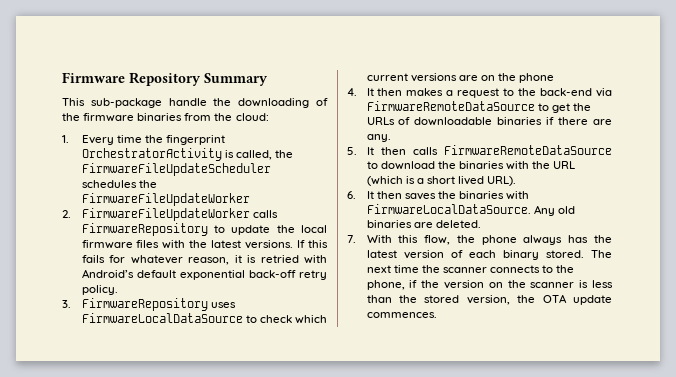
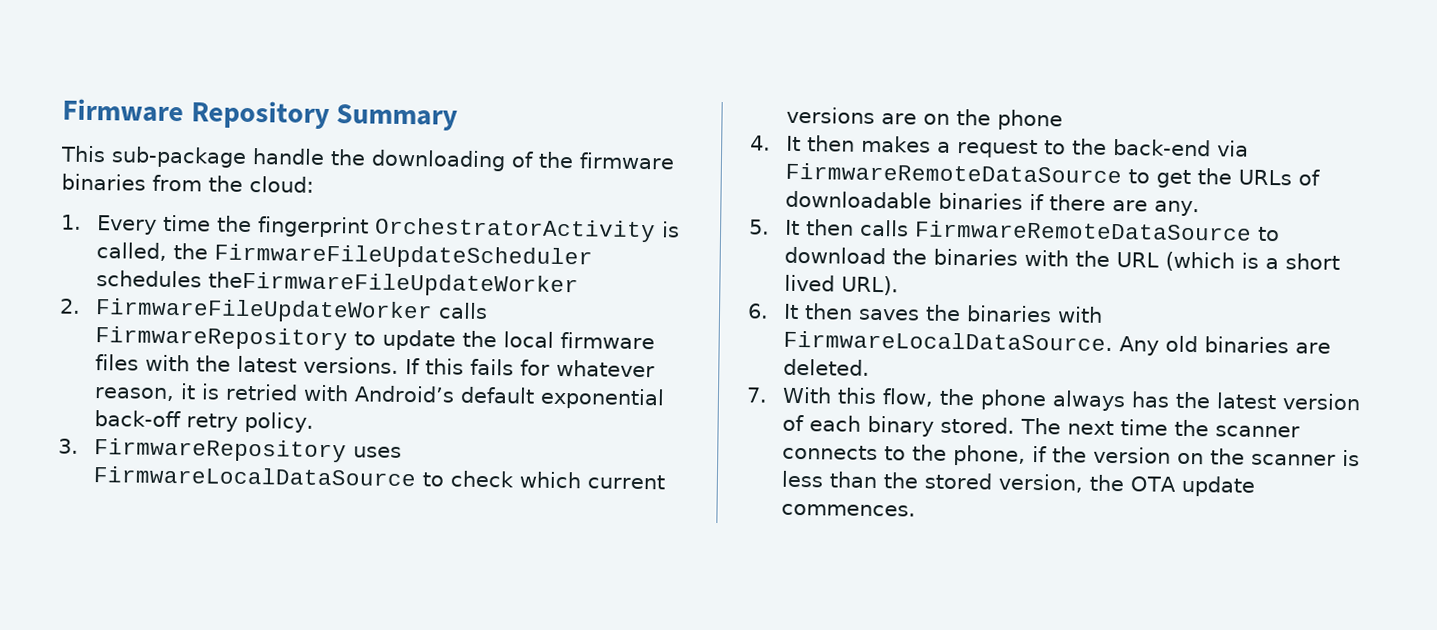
[138,180,157,188] [81,193,250,206] the FirmwareFileUpdateWorker -> [207,271,579,298] theFirmwareFileUpdateWorker

